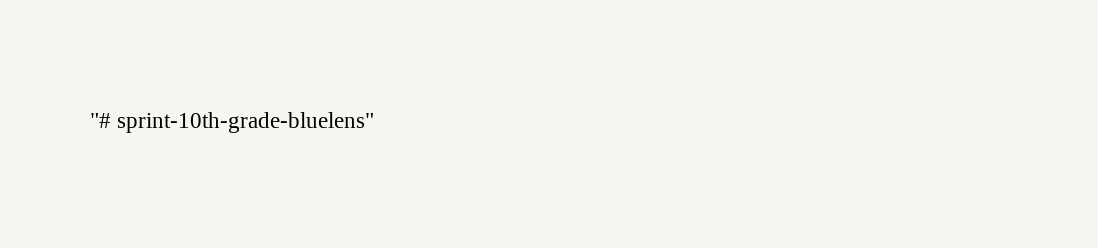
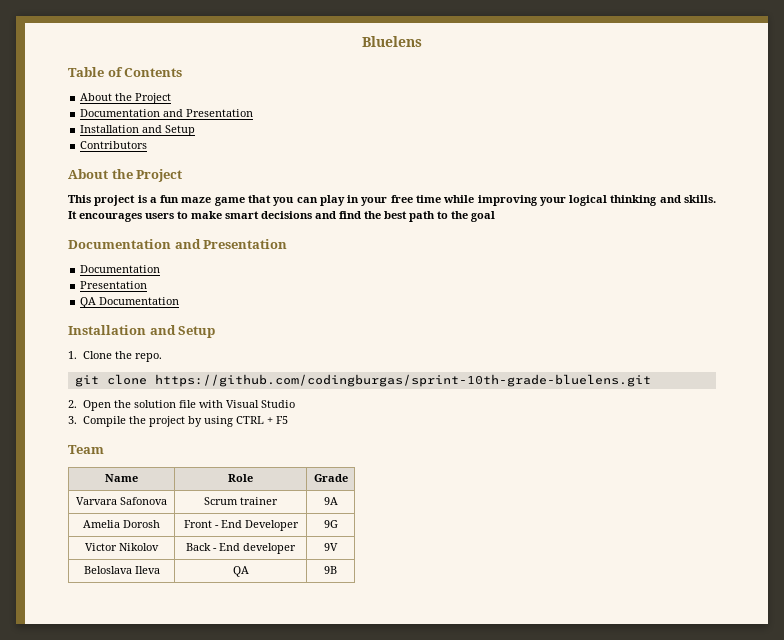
[90,112,375,133] "# sprint-10th-grade-bluelens" -> [362,36,422,47] [68,67,183,77] [80,93,172,104] [80,109,254,117] [80,125,196,136] [80,141,148,149] [68,169,183,182] [68,195,717,206] [68,211,495,222] [68,239,288,249] [80,265,161,273] [80,281,148,289] [80,297,180,308] [68,325,216,338] [68,351,162,362] [74,374,651,387] [68,400,295,411] [68,416,288,427] [68,445,104,454] [105,474,138,482] [228,474,254,482] [313,474,348,482] [76,497,167,505] [204,497,278,505] [323,497,338,505] [83,520,160,528] [183,520,299,531] [323,520,338,528] [85,543,159,551] [186,543,296,554] [324,543,338,551] [83,566,160,574] [232,566,249,577] [324,566,337,574] Bluelens // Table of Contents // About the Project // Documentation and Presentation // Installation and Setup // Contributors // About the Project // This project is a fun maze game that you can play in your free time while improving your logical thinking and skills. It encourages users to make smart decisions and find the best path to the goal // Documentation and Presentation // Documentation // Presentation // QA Documentation // Installation and Setup // 1. Clone the repo. // git clone https://github.com/codingburgas/sprint-10th-grade-bluelens.git // 2. Open the solution file with Visual Studio // 3. Compile the project by using CTRL + F5 // Team // Name | Role | Grade // Varvara Safonova | Scrum trainer | 9A // Amelia Dorosh | Front - End Developer | 9G // Victor Nikolov | Back - End developer | 9V // Beloslava Ileva | QA | 9B

